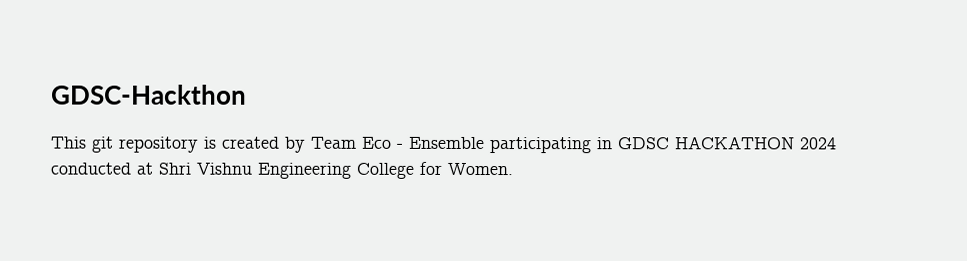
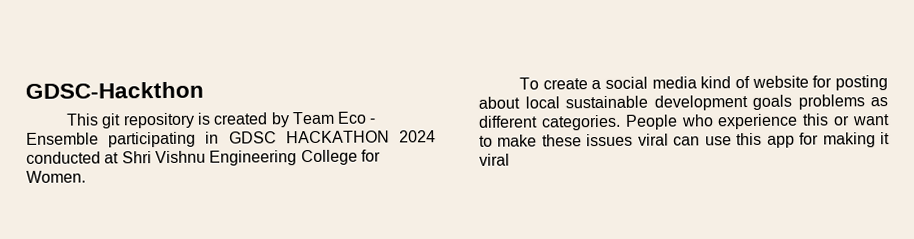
(513, 169) none -> [518,75,888,91] [478,94,888,111] [478,113,890,131] [479,132,890,148] [479,153,510,166] // To create a social media kind of website for posting about local sustainable development goals problems as different categories. People who experience this or want to make these issues viral can use this app for making it viral

